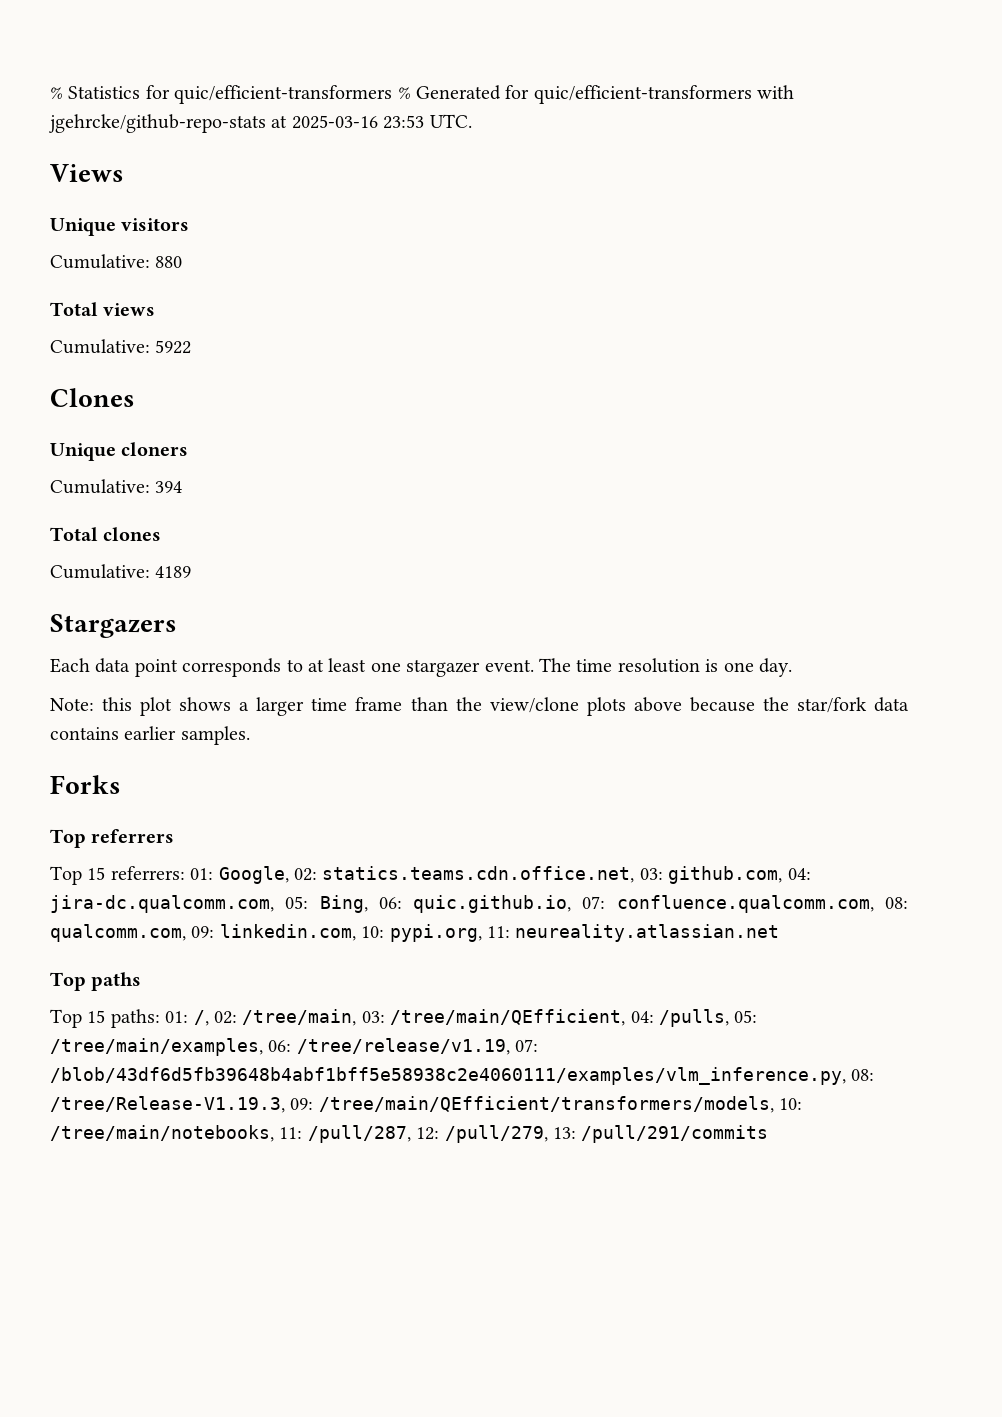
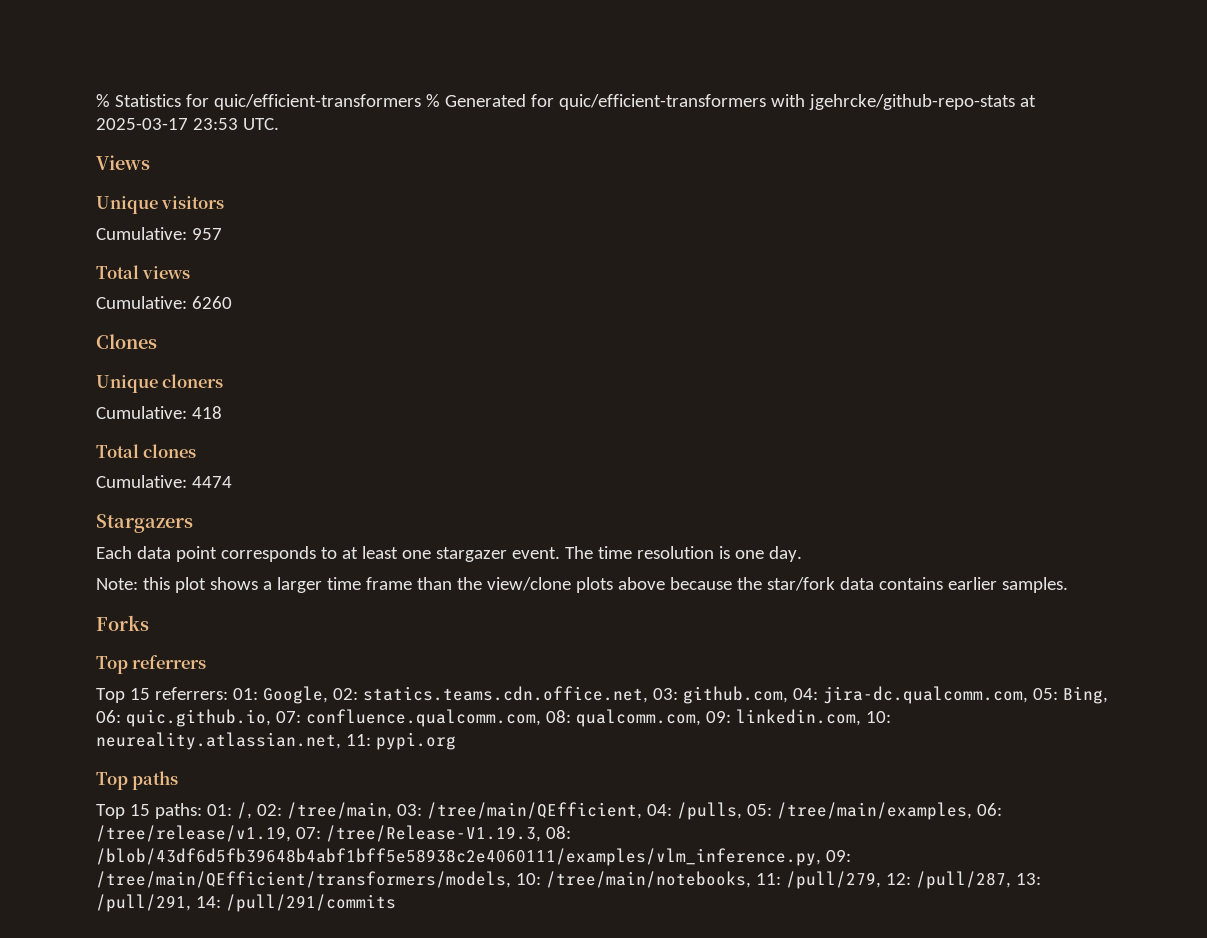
[291,115,378,129] 2025-03-16 -> [96,118,188,130] 2025-03-17
[155,256,183,268] 880 -> [191,228,222,240] 957
[155,340,192,354] 5922 -> [191,296,232,309] 6260
[155,481,183,493] 394 -> [191,406,222,419] 418
[155,566,192,578] 4189 -> [191,476,232,488] 4474
[389,924,780,942] pypi.org, 11: neureality.atlassian.net -> [96,732,456,750] neureality.atlassian.net, 11: pypi.org
[50,1067,875,1085] [50,1096,285,1113] /blob/43df6d5fb39648b4abf1bff5e58938c2e4060111/examples/vlm_inference.py, 08: /tree/Release-V1.19.3, -> [325,825,571,842] [96,848,821,866] /tree/Release-V1.19.3, 08: /blob/43df6d5fb39648b4abf1bff5e58938c2e4060111/examples/vlm_inference.py,
[307,1125,576,1143] /pull/287, 12: /pull/279, 13: -> [785,871,1041,889] [96,894,221,912] /pull/279, 12: /pull/287, 13: /pull/291, 14:

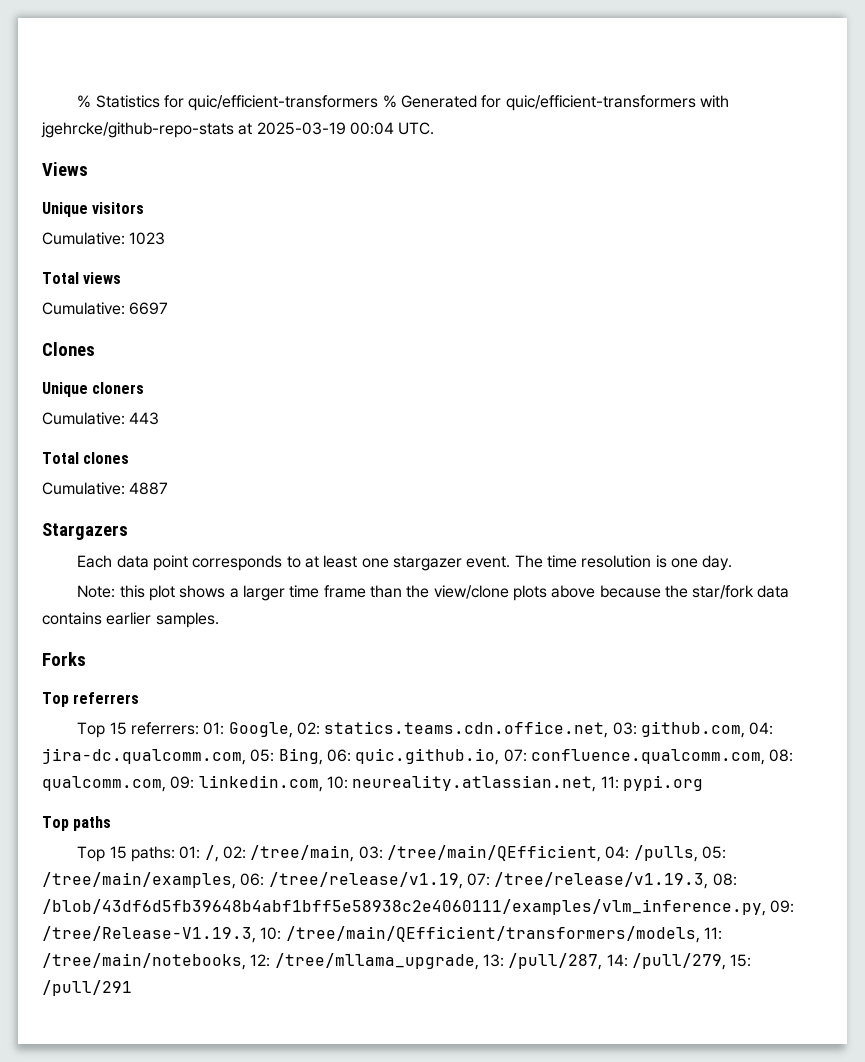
[96,118,238,130] 2025-03-17 23:53 -> [256,122,394,135] 2025-03-19 00:04
[191,228,222,240] 957 -> [129,232,166,245] 1023
[191,296,232,309] 6260 -> [129,302,169,315] 6697
[191,406,222,419] 418 -> [129,412,160,425] 443
[191,476,232,488] 4474 -> [129,482,169,495] 4887
[325,825,541,842] /tree/Release-V1.19.3, -> [494,872,709,889] /tree/release/v1.19.3,
[96,871,1041,889] [96,894,396,912] /tree/main/QEfficient/transformers/models, 10: /tree/main/notebooks, 11: /pull/279, 12: /pull/287, 13: /pull/291, 14: /pull/291/commits -> [42,926,722,943] [42,953,752,970] [42,980,132,996] /tree/Release-V1.19.3, 10: /tree/main/QEfficient/transformers/models, 11: /tree/main/notebooks, 12: /tree/mllama_upgrade, 13: /pull/287, 14: /pull/279, 15: /pull/291

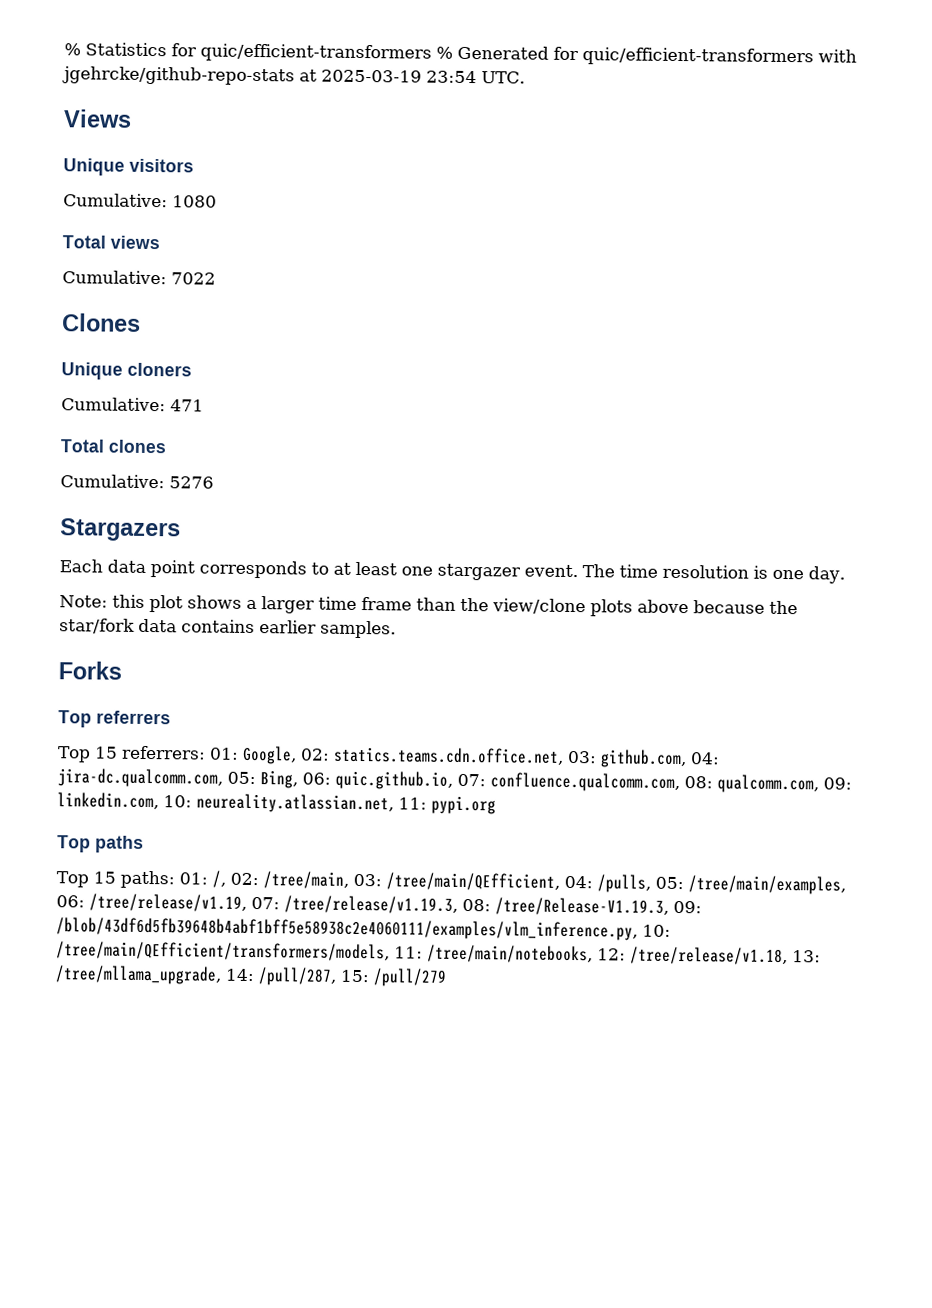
[349,122,394,135] 00:04 -> [426,70,477,84] 23:54
[129,232,166,245] 1023 -> [172,195,217,208] 1080
[129,302,169,315] 6697 -> [171,272,216,285] 7022
[129,412,160,425] 443 -> [170,399,204,412] 471
[129,482,169,495] 4887 -> [169,476,214,489] 5276
[42,899,795,916] [42,926,256,943] /blob/43df6d5fb39648b4abf1bff5e58938c2e4060111/examples/vlm_inference.py, 09: /tree/Release-V1.19.3, -> [495,897,702,916] [56,917,638,941] /tree/Release-V1.19.3, 09: /blob/43df6d5fb39648b4abf1bff5e58938c2e4060111/examples/vlm_inference.py,
[274,953,752,970] [42,980,132,996] /tree/mllama_upgrade, 13: /pull/287, 14: /pull/279, 15: /pull/291 -> [630,946,821,966] [55,965,447,987] /tree/release/v1.18, 13: /tree/mllama_upgrade, 14: /pull/287, 15: /pull/279

